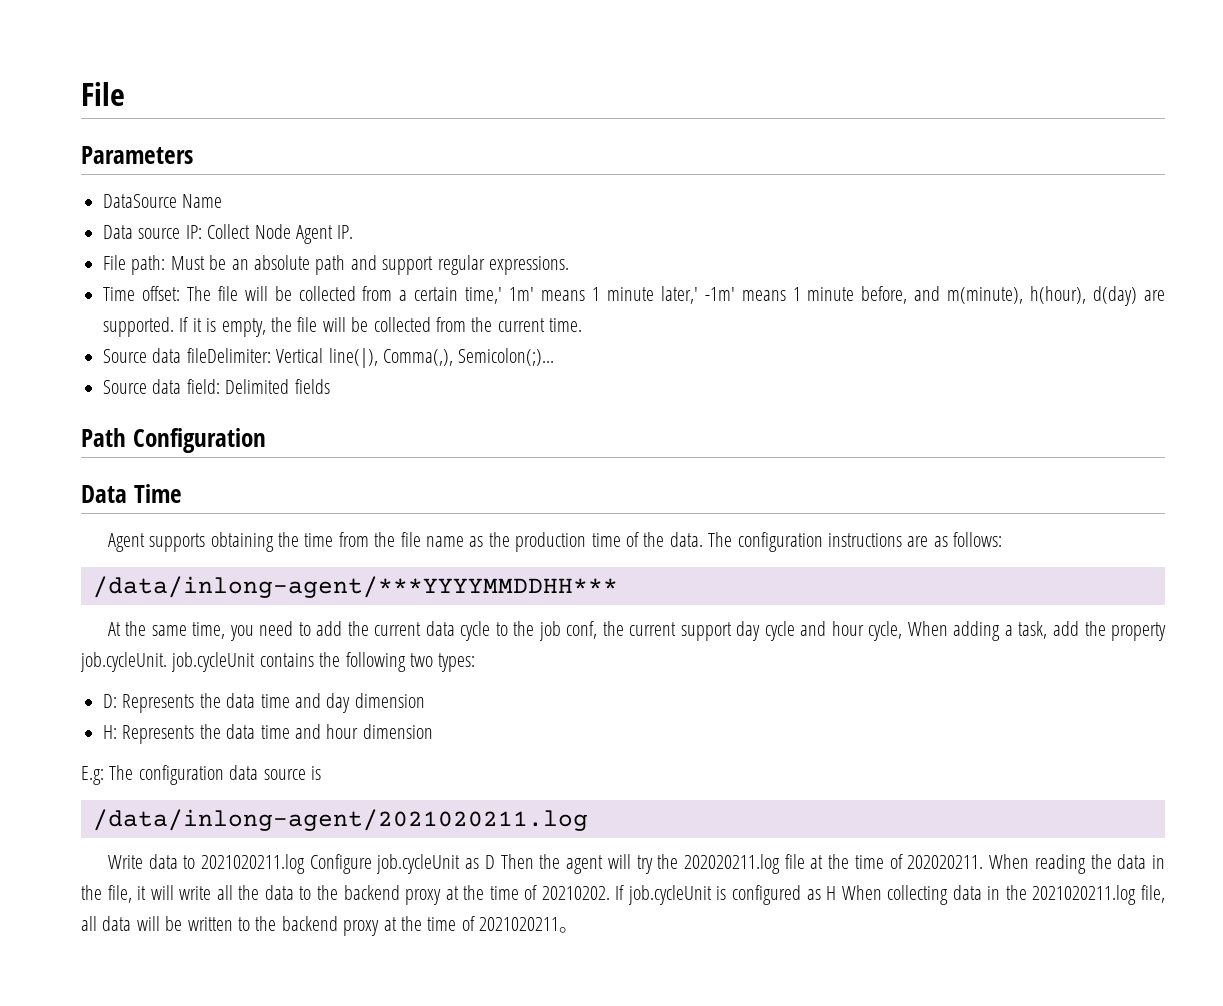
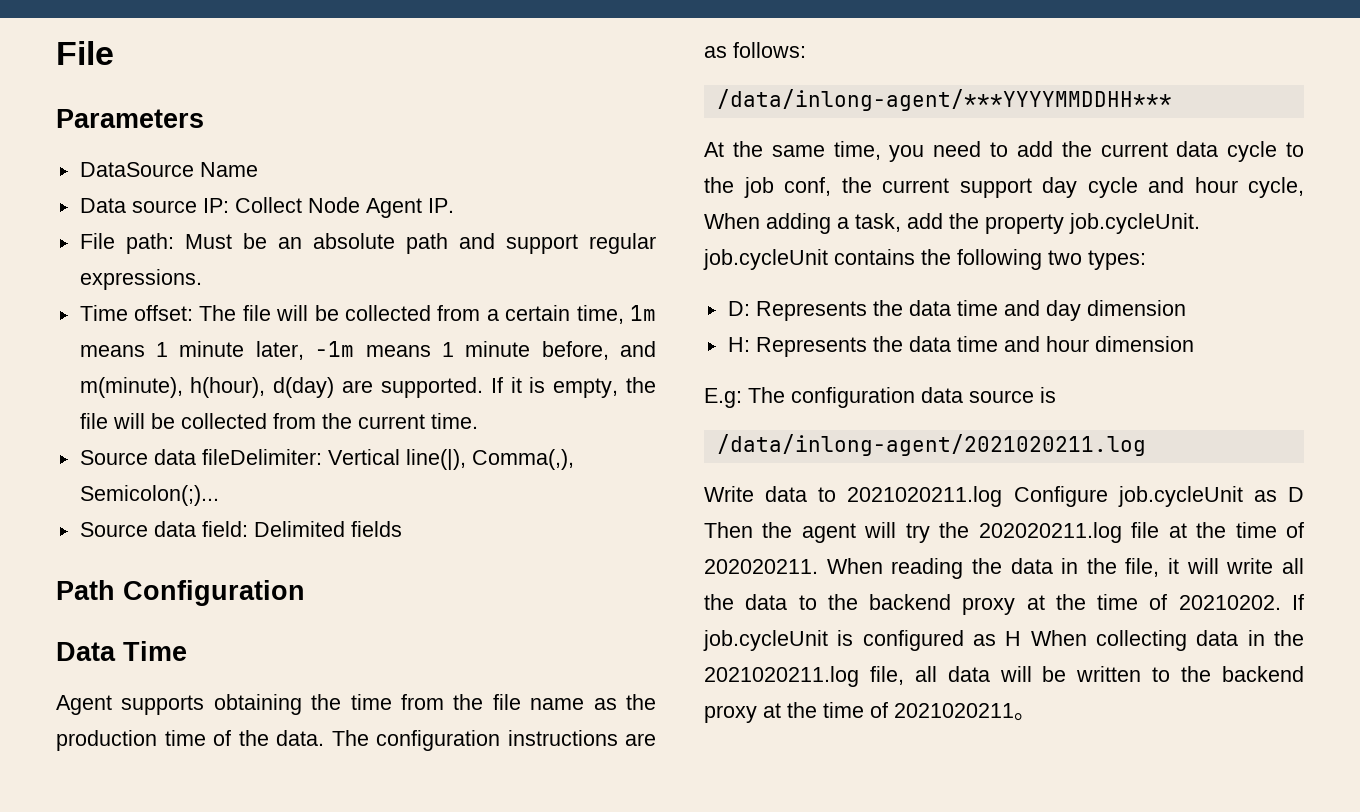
[465,286,735,304] time,' 1m' means 1 minute later,' -1m' -> [576,305,656,324] [79,341,355,360] time, 1m means 1 minute later, -1m

